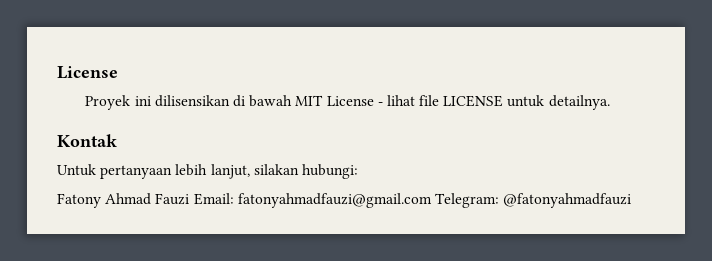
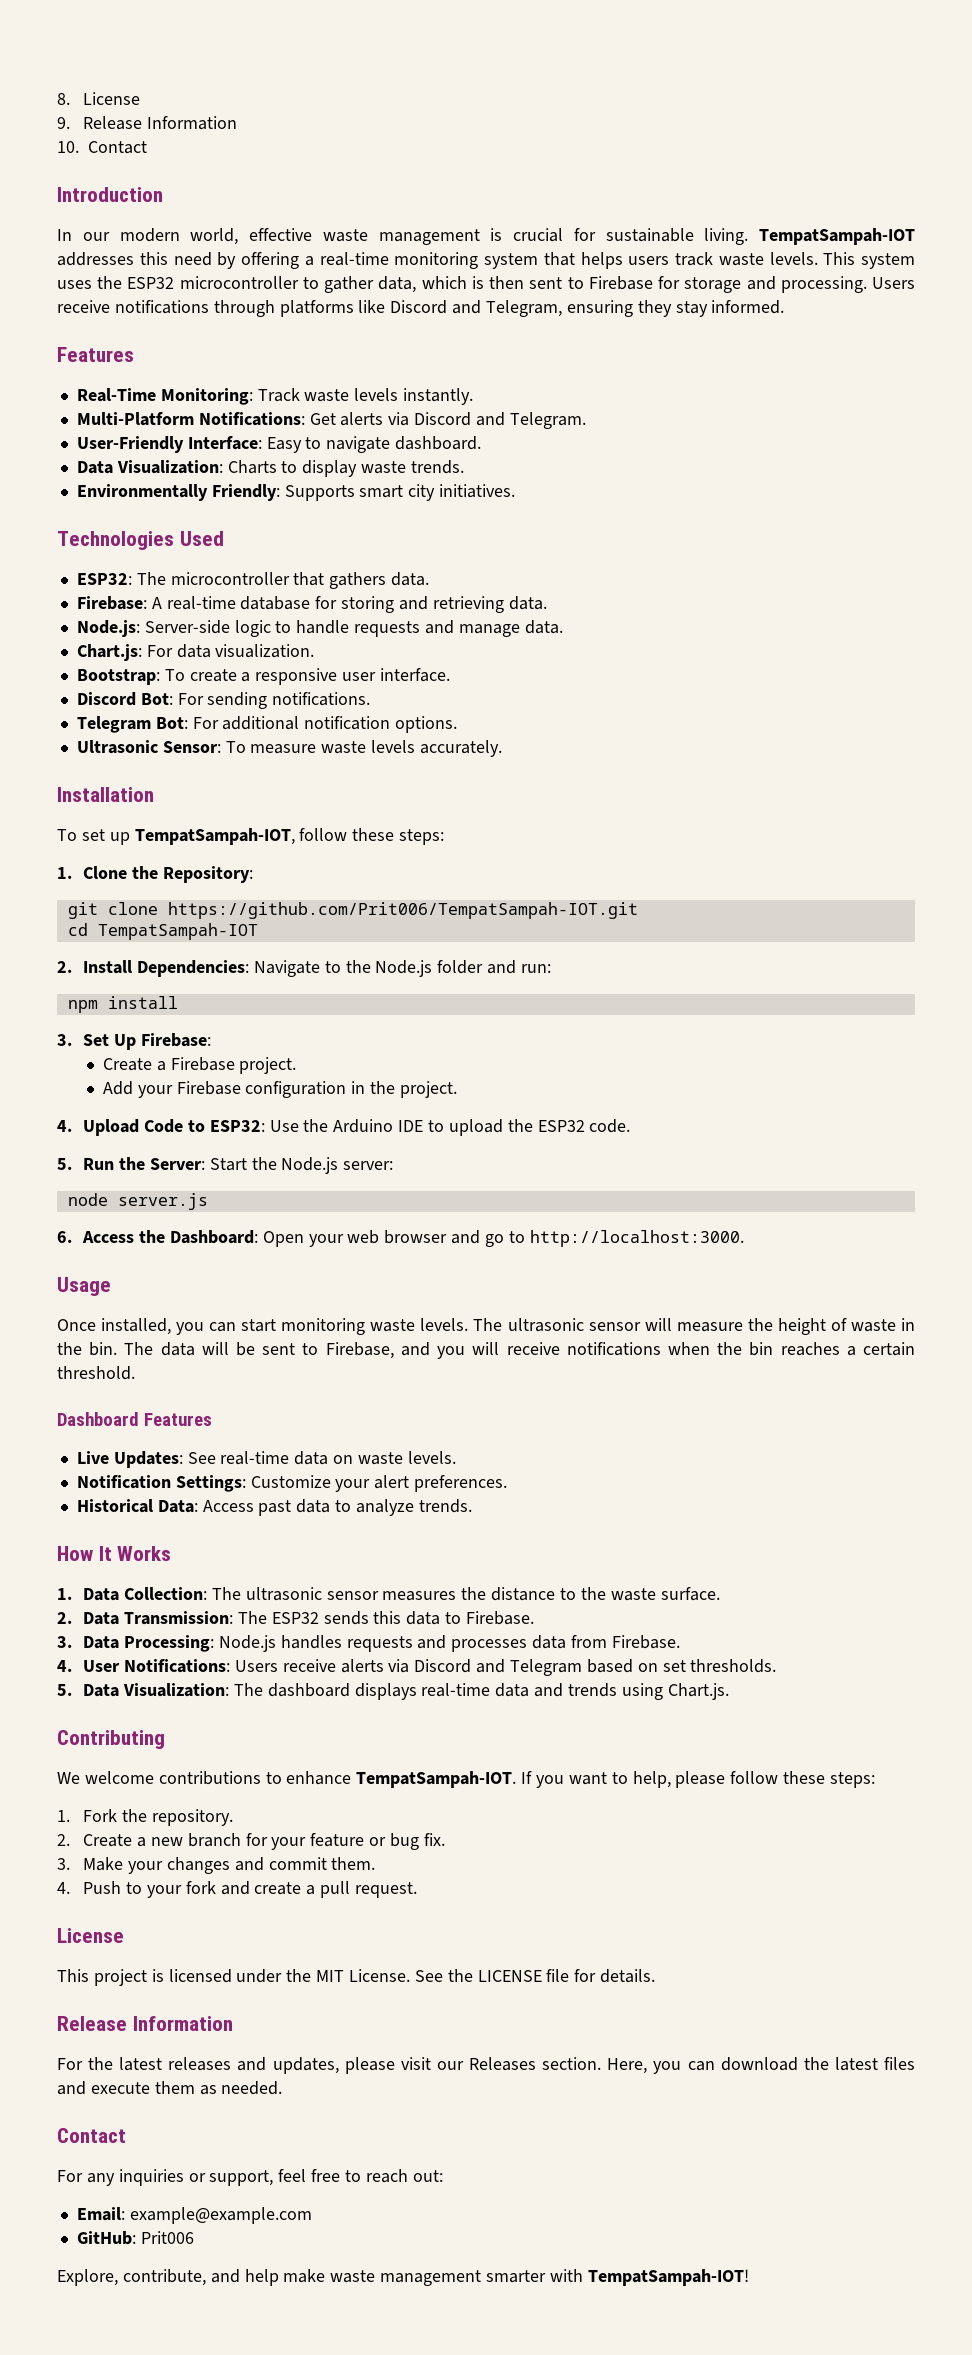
[57,66,118,79] [85,95,610,110] [57,134,117,147] [57,164,358,179] [57,193,632,208] License // Proyek ini dilisensikan di bawah MIT License - lihat file LICENSE untuk detailnya. // Kontak // Untuk pertanyaan lebih lanjut, silakan hubungi: // Fatony Ahmad Fauzi Email: fatonyahmadfauzi@gmail.com Telegram: @fatonyahmadfauzi -> [57,92,141,105] [57,116,237,130] [57,141,147,154] [57,187,163,202] [57,228,915,245] [57,252,915,269] [57,276,916,293] [57,300,785,317] [57,347,134,362] [76,388,474,405] [76,412,586,429] [76,436,482,453] [76,460,464,477] [76,484,516,501] [57,531,224,550] [76,572,430,589] [76,596,547,613] [76,620,563,637] [76,644,315,661] [76,668,450,685] [76,692,371,709] [76,716,458,733] [76,740,502,757] [57,787,154,802] [57,828,445,845] [57,866,253,883] [67,902,638,919] [67,923,258,940] [57,960,551,977] [67,996,178,1013] [57,1033,211,1050] [102,1057,297,1074] [102,1081,458,1098] [57,1119,631,1136] [57,1157,394,1174] [67,1193,208,1210] [57,1230,744,1247] [57,1277,111,1296] [57,1318,915,1335] [57,1342,916,1359] [57,1366,135,1380] [57,1412,212,1426] [76,1451,456,1468] [76,1475,508,1492] [76,1499,472,1516] [57,1546,172,1561] [57,1587,720,1601] [57,1611,534,1625] [57,1635,680,1652] [57,1659,777,1676] [57,1683,729,1700] [57,1730,165,1749] [57,1771,876,1788] [57,1809,233,1826] [57,1833,445,1850] [57,1857,376,1874] [57,1881,417,1898] [57,1928,124,1943] [57,1969,656,1986] [57,2016,233,2031] [57,2057,916,2074] [57,2081,283,2095] [57,2128,126,2143] [57,2169,443,2186] [76,2207,312,2224] [76,2231,194,2245] [57,2269,749,2286] 8. License // 9. Release Information // 10. Contact // Introduction // In our modern world, effective waste management is crucial for sustainable living. TempatSampah-IOT addresses this need by offering a real-time monitoring system that helps users track waste levels. This system uses the ESP32 microcontroller to gather data, which is then sent to Firebase for storage and processing. Users receive notifications through platforms like Discord and Telegram, ensuring they stay informed. // Features // Real-Time Monitoring: Track waste levels instantly. // Multi-Platform Notifications: Get alerts via Discord and Telegram. // User-Friendly Interface: Easy to navigate dashboard. // Data Visualization: Charts to display waste trends. // Environmentally Friendly: Supports smart city initiatives. // Technologies Used // ESP32: The microcontroller that gathers data. // Firebase: A real-time database for storing and retrieving data. // Node.js: Server-side logic to handle requests and manage data. // Chart.js: For data visualization. // Bootstrap: To create a responsive user interface. // Discord Bot: For sending notifications. // Telegram Bot: For additional notification options. // Ultrasonic Sensor: To measure waste levels accurately. // Installation // To set up TempatSampah-IOT, follow these steps: // 1. Clone the Repository: // git clone https://github.com/Prit006/TempatSampah-IOT.git // cd TempatSampah-IOT // 2. Install Dependencies: Navigate to the Node.js folder and run: // npm install // 3. Set Up Firebase: // Create a Firebase project. // Add your Firebase configuration in the project. // 4. Upload Code to ESP32: Use the Arduino IDE to upload the ESP32 code. // 5. Run the Server: Start the Node.js server: // node server.js // 6. Access the Dashboard: Open your web browser and go to http://localhost:3000. // Usage // Once installed, you can start monitoring waste levels. The ultrasonic sensor will measure the height of waste in the bin. The data will be sent to Firebase, and you will receive notifications when the bin reaches a certain threshold. // Dashboard Features // Live Updates: See real-time data on waste levels. // Notification Settings: Customize your alert preferences. // Historical Data: Access past data to analyze trends. // How It Works // 1. Data Collection: The ultrasonic sensor measures the distance to the waste surface. // 2. Data Transmission: The ESP32 sends this data to Firebase. // 3. Data Processing: Node.js handles requests and processes data from Firebase. // 4. User Notifications: Users receive alerts via Discord and Telegram based on set thresholds. // 5. Data Visualization: The dashboard displays real-time data and trends using Chart.js. // Contributing // We welcome contributions to enhance TempatSampah-IOT. If you want to help, please follow these steps: // 1. Fork the repository. // 2. Create a new branch for your feature or bug fix. // 3. Make your changes and commit them. // 4. Push to your fork and create a pull request. // License // This project is licensed under the MIT License. See the LICENSE file for details. // Release Information // For the latest releases and updates, please visit our Releases section. Here, you can download the latest files and execute them as needed. // Contact // For any inquiries or support, feel free to reach out: // Email: example@example.com // GitHub: Prit006 // Explore, contribute, and help make waste management smarter with TempatSampah-IOT!

